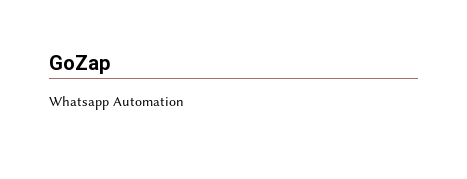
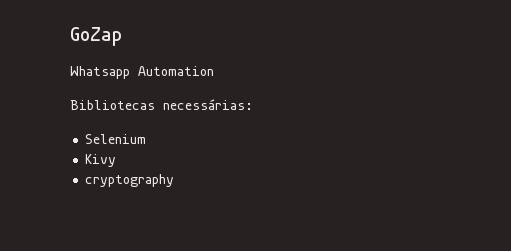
(184, 101) none -> [70,99,253,110] [85,134,147,144] [85,154,117,167] [85,174,175,187] // Bibliotecas necessárias: // Selenium // Kivy // cryptography

